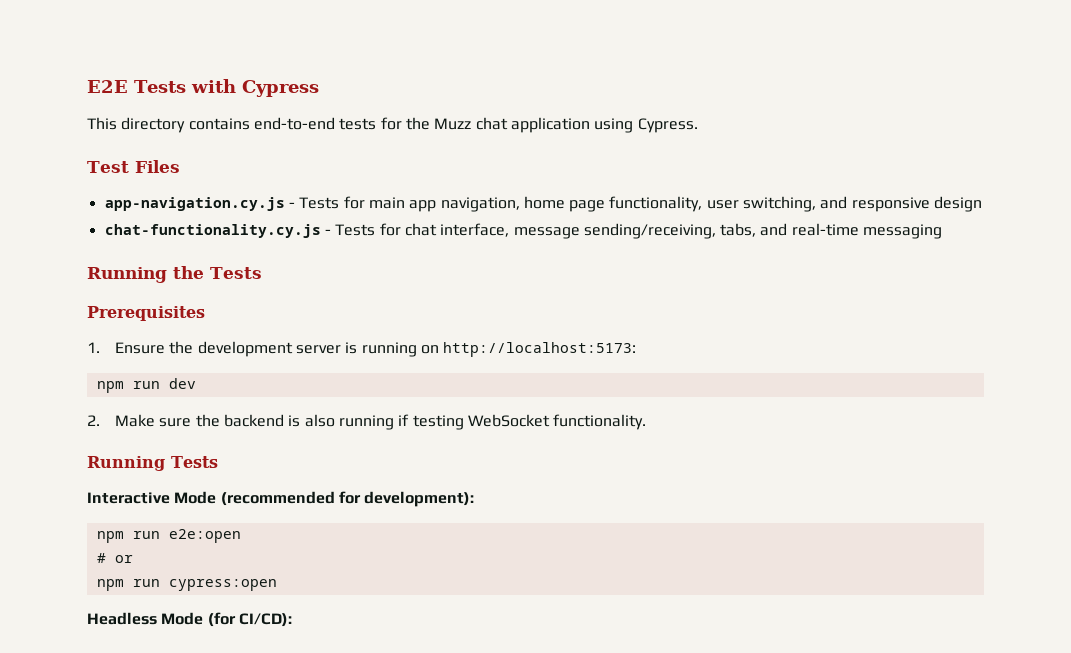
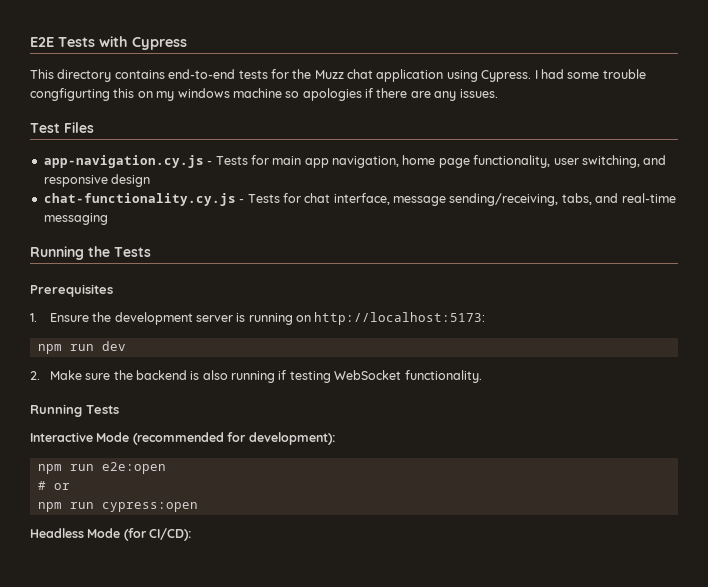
(698, 125) none -> [534,69,646,79] [30,88,498,101] I had some trouble congfigurting this on my windows machine so apologies if there are any issues.

